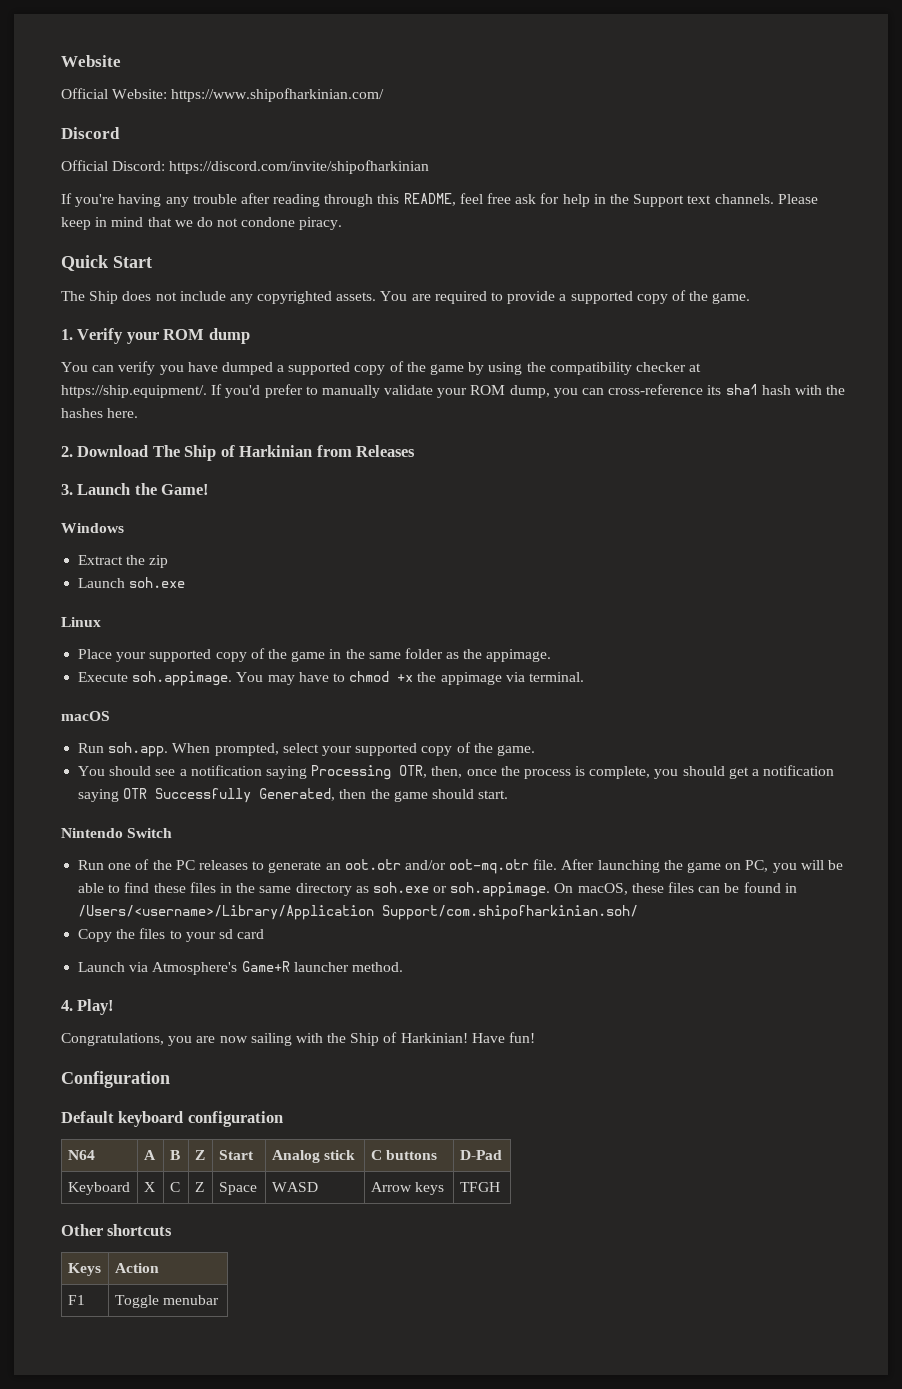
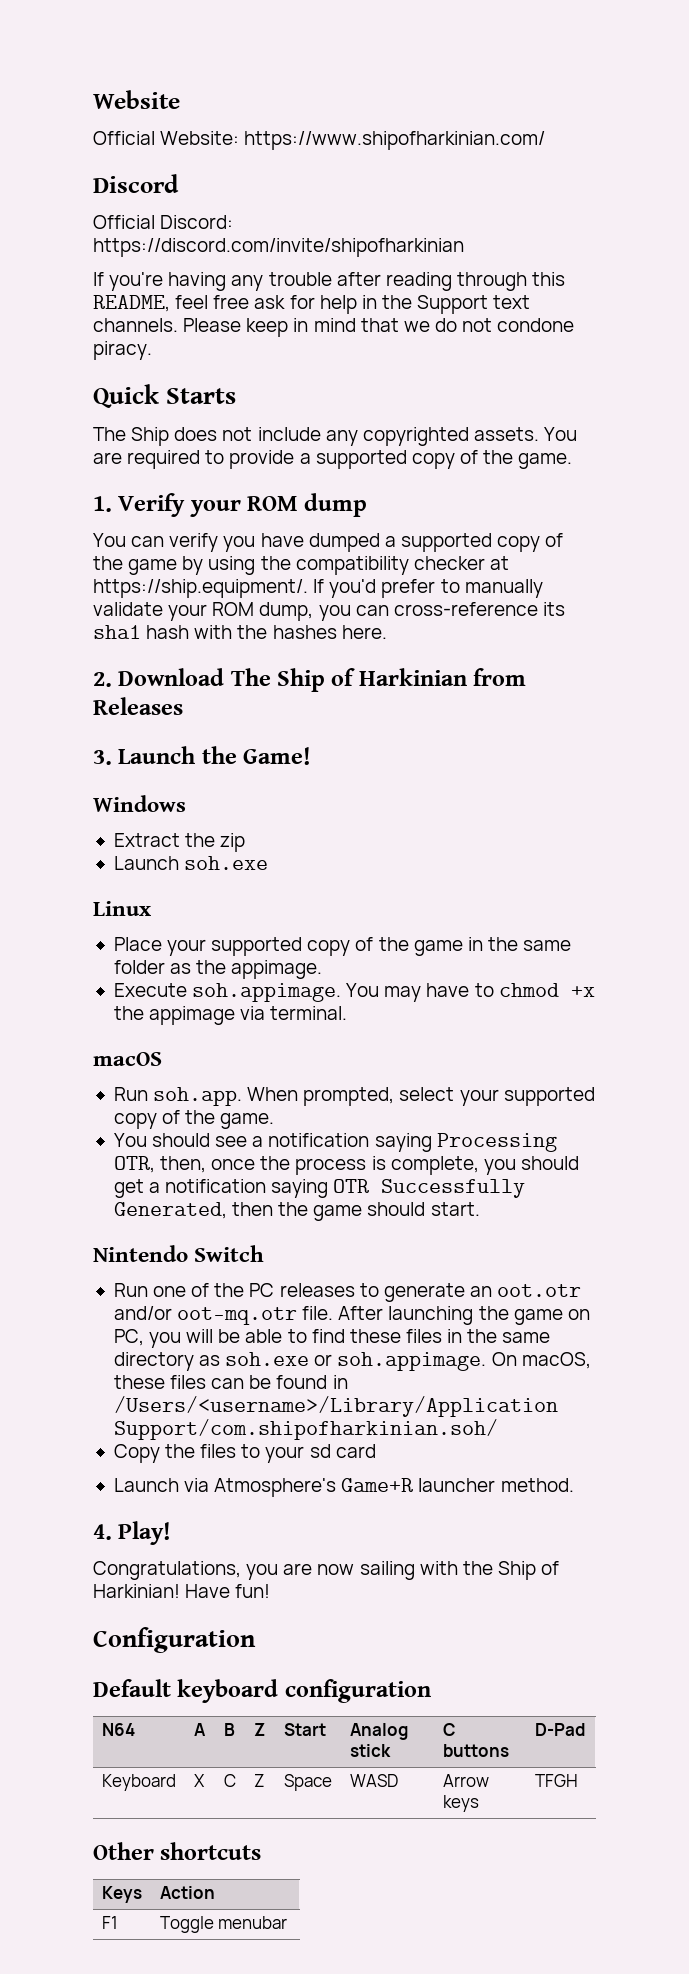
[113,256,152,268] Start -> [166,388,237,404] Starts

